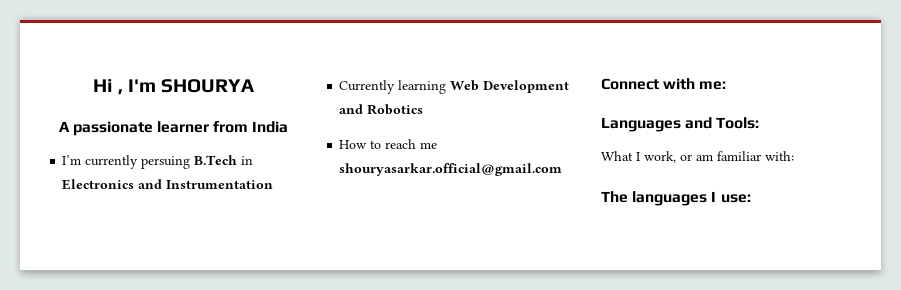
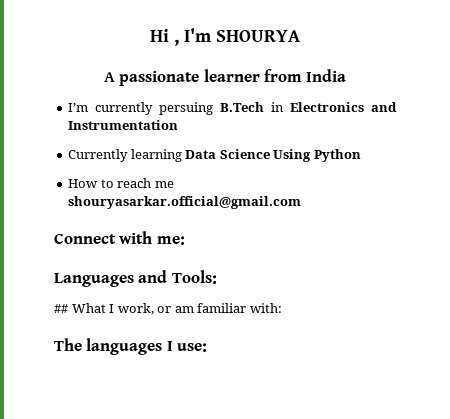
[450,80,570,93] [339,104,424,115] Web Development and Robotics -> [185,149,361,162] Data Science Using Python
(760, 123) none -> [54,304,68,313] ##

